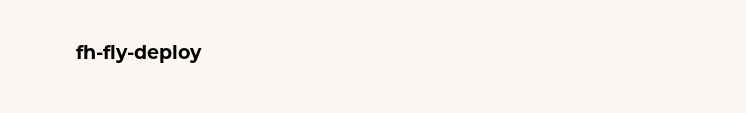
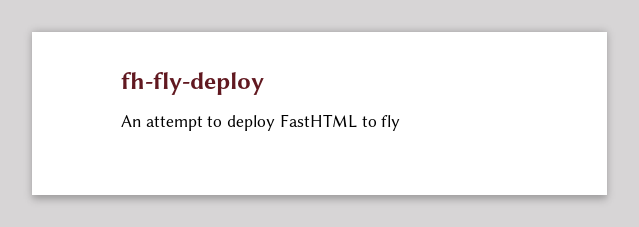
(202, 54) none -> [121,114,401,131] // An attempt to deploy FastHTML to fly

